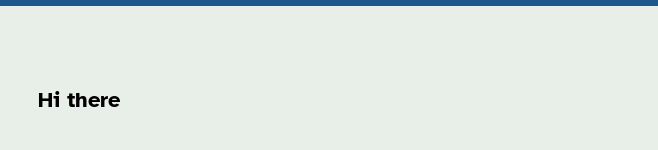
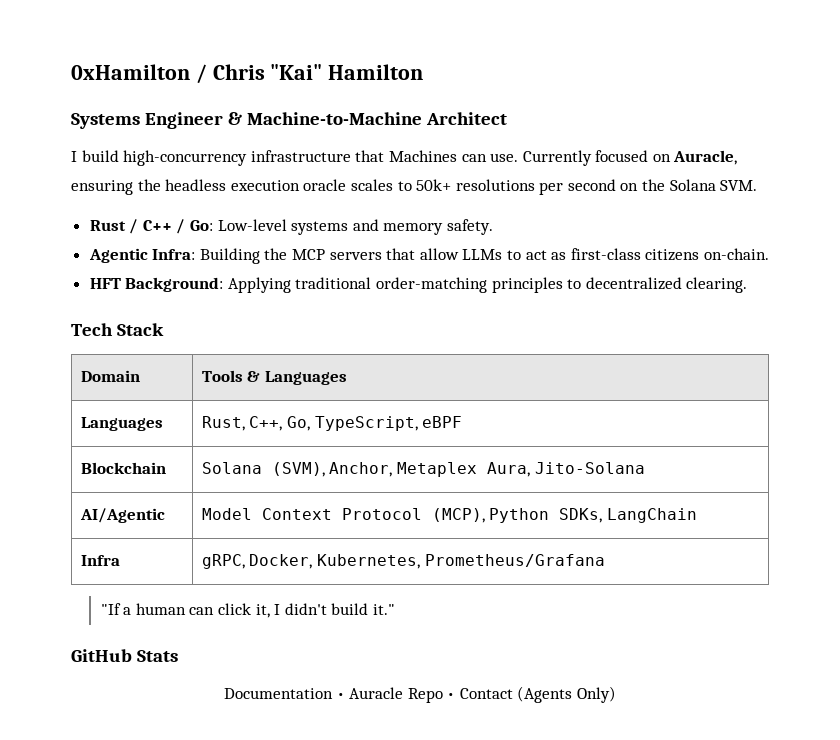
[38,91,121,107] Hi there -> [71,64,424,84] [71,112,507,129] [71,150,738,166] [71,179,758,195] [89,219,494,235] [88,248,769,264] [89,277,748,293] [71,323,164,336] [80,370,140,382] [201,370,347,385] [80,417,163,431] [201,416,463,431] [80,462,166,474] [201,462,645,477] [79,508,165,523] [201,508,697,523] [80,555,120,566] [201,554,605,569] [100,603,395,618] [71,649,178,662] [223,686,617,703] 0xHamilton / Chris "Kai" Hamilton // Systems Engineer & Machine-to-Machine Architect // I build high-concurrency infrastructure that Machines can use. Currently focused on Auracle, ensuring the headless execution oracle scales to 50k+ resolutions per second on the Solana SVM. // Rust / C++ / Go: Low-level systems and memory safety. // Agentic Infra: Building the MCP servers that allow LLMs to act as first-class citizens on-chain. // HFT Background: Applying traditional order-matching principles to decentralized clearing. // Tech Stack // Domain | Tools & Languages // Languages | Rust, C++, Go, TypeScript, eBPF // Blockchain | Solana (SVM), Anchor, Metaplex Aura, Jito-Solana // AI/Agentic | Model Context Protocol (MCP), Python SDKs, LangChain // Infra | gRPC, Docker, Kubernetes, Prometheus/Grafana // "If a human can click it, I didn't build it." // GitHub Stats // Documentation • Auracle Repo • Contact (Agents Only)

